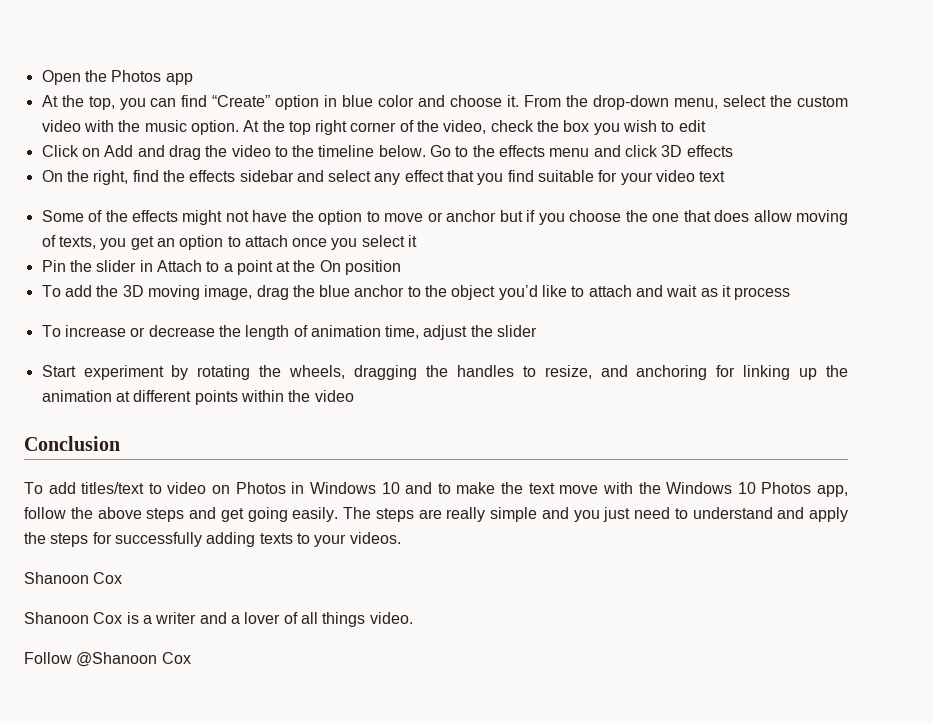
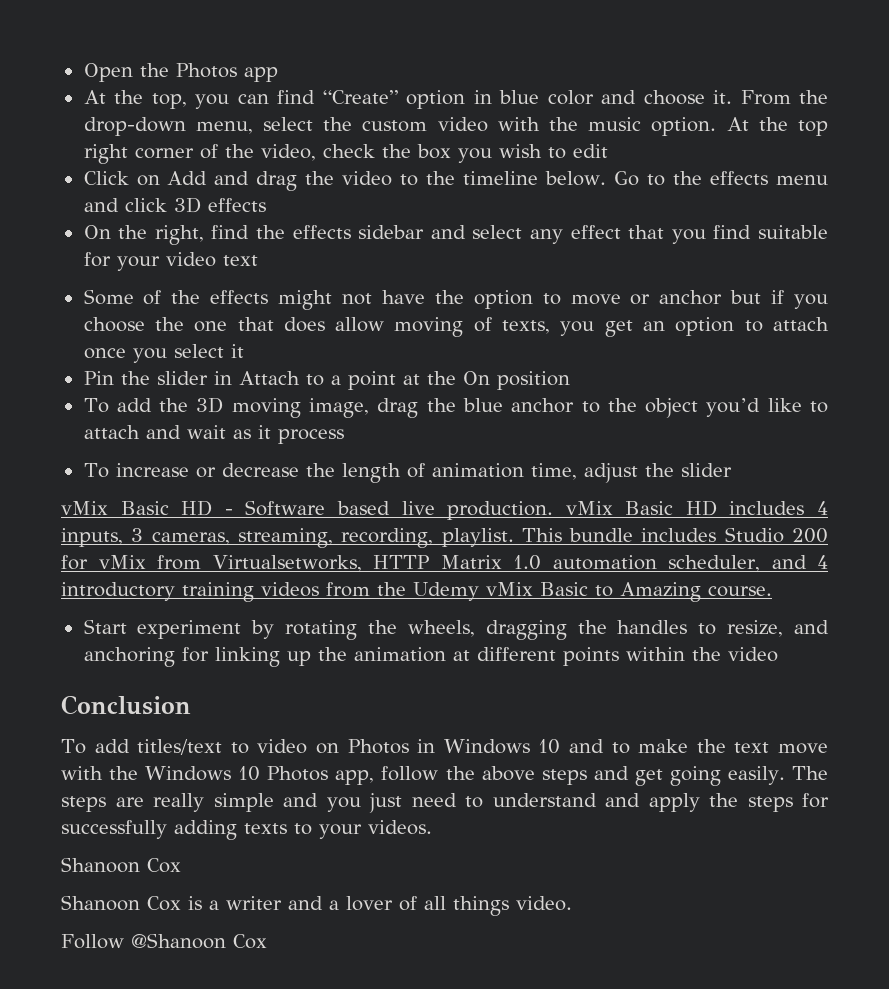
(538, 331) none -> [61,500,829,520] [61,527,828,548] [61,555,828,572] [61,582,772,602] // vMix Basic HD - Software based live production. vMix Basic HD includes 4 inputs, 3 cameras, streaming, recording, playlist. This bundle includes Studio 200 for vMix from Virtualsetworks, HTTP Matrix 1.0 automation scheduler, and 4 introductory training videos from the Udemy vMix Basic to Amazing course.

